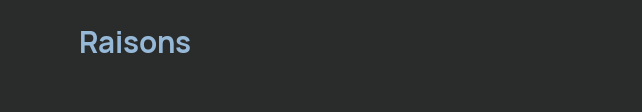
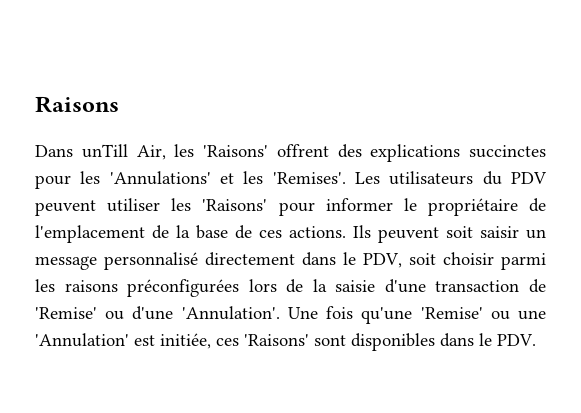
(191, 42) none -> [35,144,546,162] [35,171,547,189] [35,198,546,216] [35,225,546,243] [35,252,546,270] [35,279,546,297] [35,306,546,324] [35,333,536,351] // Dans unTill Air, les 'Raisons' offrent des explications succinctes pour les 'Annulations' et les 'Remises'. Les utilisateurs du PDV peuvent utiliser les 'Raisons' pour informer le propriétaire de l'emplacement de la base de ces actions. Ils peuvent soit saisir un message personnalisé directement dans le PDV, soit choisir parmi les raisons préconfigurées lors de la saisie d'une transaction de 'Remise' ou d'une 'Annulation'. Une fois qu'une 'Remise' ou une 'Annulation' est initiée, ces 'Raisons' sont disponibles dans le PDV.

